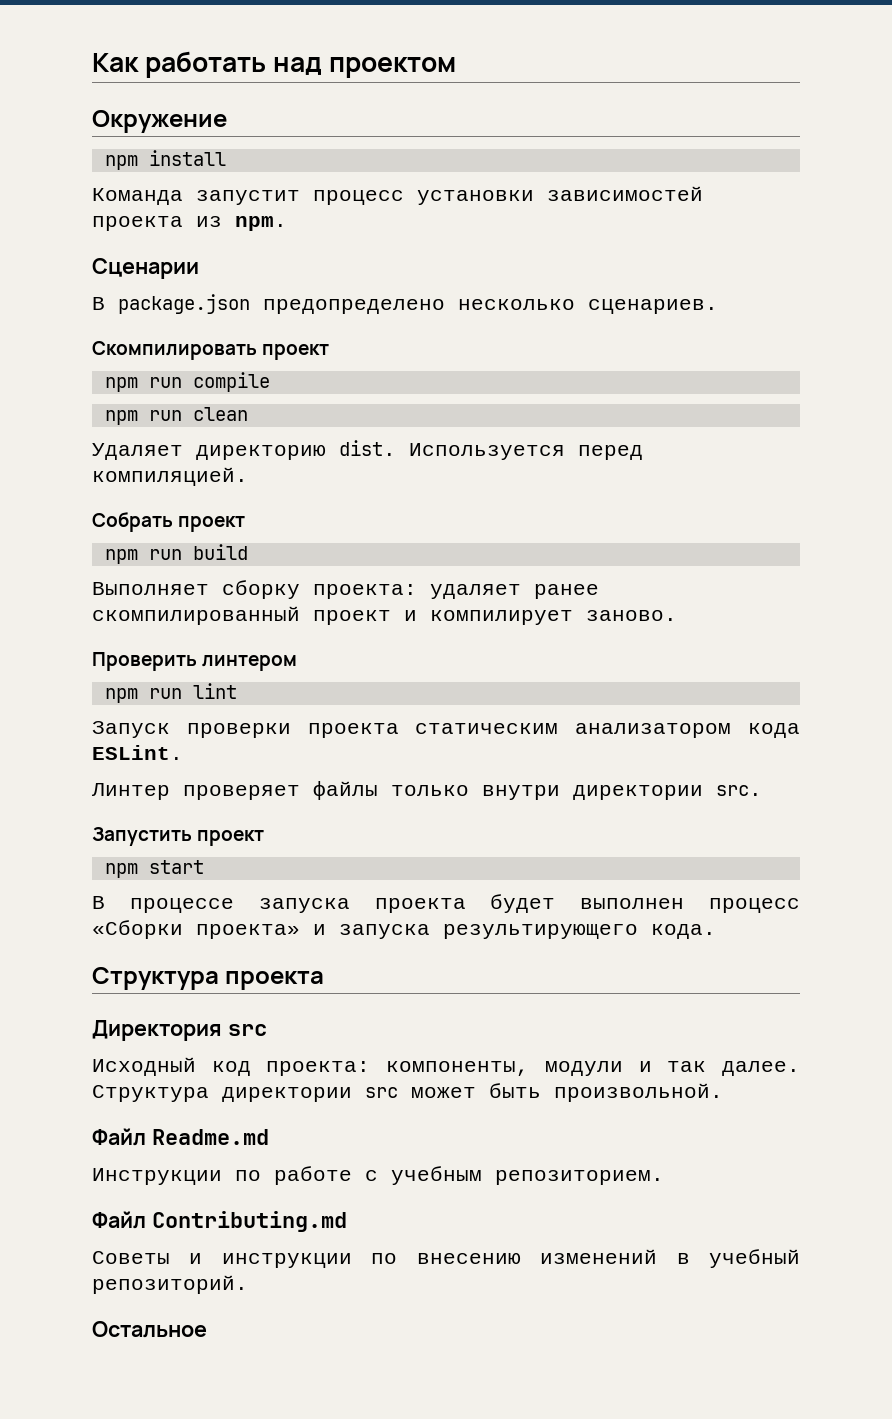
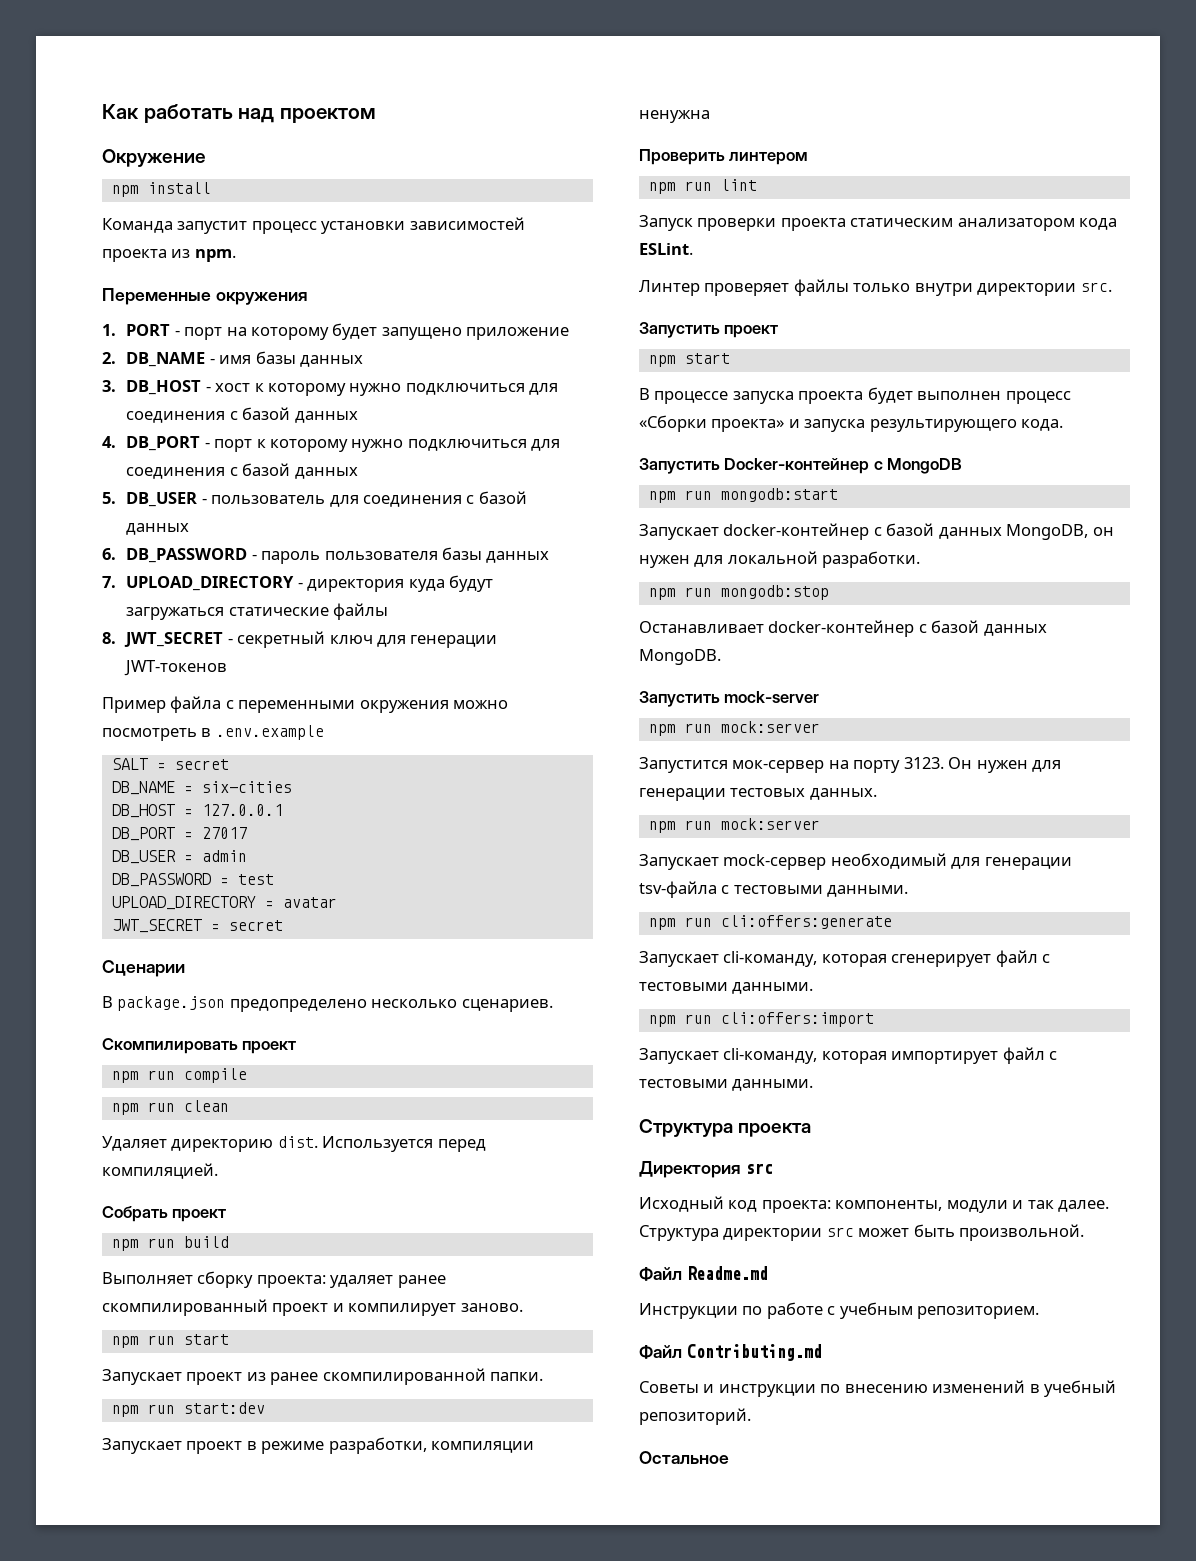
(287, 223) none -> [102,288,308,305] [102,323,570,340] [102,351,363,367] [102,380,559,396] [126,407,358,423] [102,436,561,452] [126,463,358,479] [102,491,527,507] [126,523,190,535] [102,547,550,564] [102,575,493,592] [126,603,389,620] [102,631,498,648] [124,660,228,676] [102,696,509,713] [102,725,324,741] [111,758,229,770] [111,781,292,795] [111,804,283,818] [111,827,247,841] [111,850,247,864] [111,873,274,887] [111,896,337,910] [111,919,283,933] // Переменные окружения // 1. PORT - порт на которому будет запущено приложение // 2. DB_NAME - имя базы данных // 3. DB_HOST - хост к которому нужно подключиться для соединения с базой данных // 4. DB_PORT - порт к которому нужно подключиться для соединения с базой данных // 5. DB_USER - пользователь для соединения с базой данных // 6. DB_PASSWORD - пароль пользователя базы данных // 7. UPLOAD_DIRECTORY - директория куда будут загружаться статические файлы // 8. JWT_SECRET - секретный ключ для генерации JWT-токенов // Пример файла с переменными окружения можно посмотреть в .env.example // SALT = secret // DB_NAME = six-cities // DB_HOST = 127.0.0.1 // DB_PORT = 27017 // DB_USER = admin // DB_PASSWORD = test // UPLOAD_DIRECTORY = avatar // JWT_SECRET = secret
(677, 615) none -> [111,1334,229,1348] [102,1368,544,1385] [111,1402,265,1417] [102,1437,535,1454] [639,110,710,123] // npm run start // Запускает проект из ранее скомпилированной папки. // npm run start:dev // Запускает проект в режиме разработки, компиляции ненужна
(716, 931) none -> [639,458,963,474] [648,488,838,503] [639,523,1114,540] [639,551,921,568] [648,585,829,600] [639,620,1047,637] [639,649,721,665] [639,691,820,707] [648,721,820,736] [639,757,1062,773] [639,788,877,801] [648,818,820,833] [639,853,1072,870] [639,881,909,898] [648,915,892,930] [639,950,1051,967] [639,982,814,994] [648,1012,874,1027] [639,1047,1058,1064] [639,1079,814,1091] // Запустить Docker-контейнер с MongoDB // npm run mongodb:start // Запускает docker-контейнер с базой данных MongoDB, он нужен для локальной разработки. // npm run mongodb:stop // Останавливает docker-контейнер с базой данных MongoDB. // Запустить mock-server // npm run mock:server // Запустится мок-сервер на порту 3123. Он нужен для генерации тестовых данных. // npm run mock:server // Запускает mock-сервер необходимый для генерации tsv-файла с тестовыми данными. // npm run cli:offers:generate // Запускает cli-команду, которая сгенерирует файл с тестовыми данными. // npm run cli:offers:import // Запускает cli-команду, которая импортирует файл с тестовыми данными.

